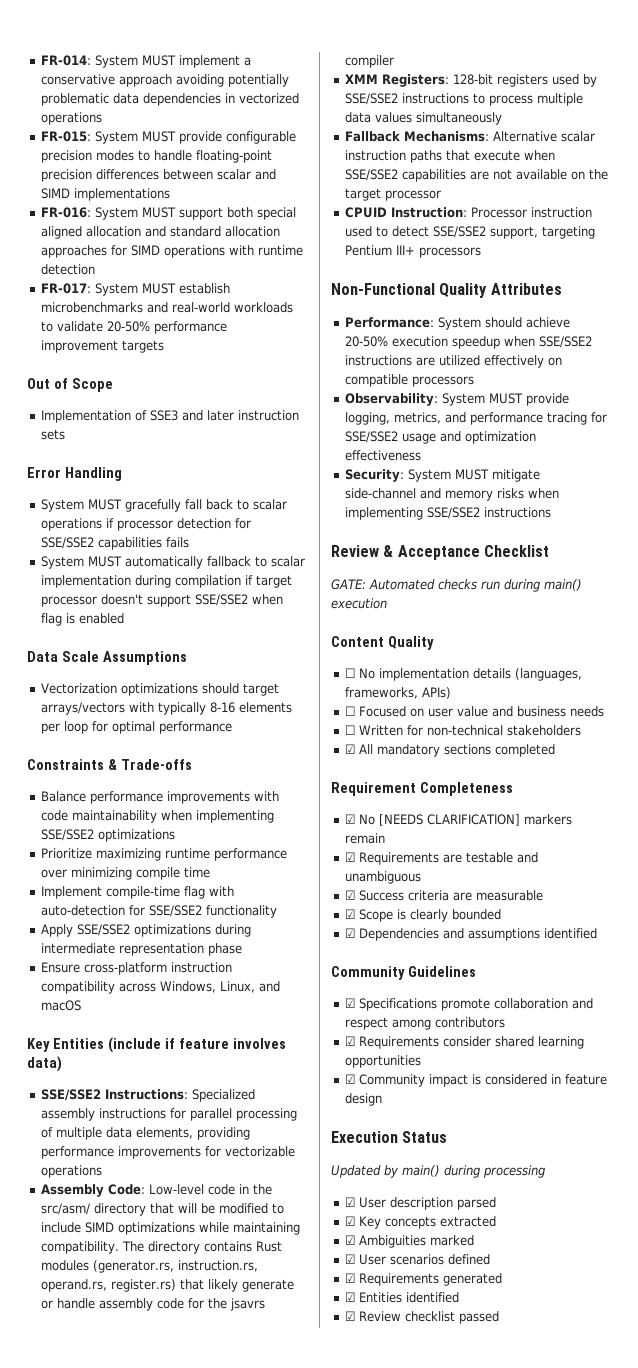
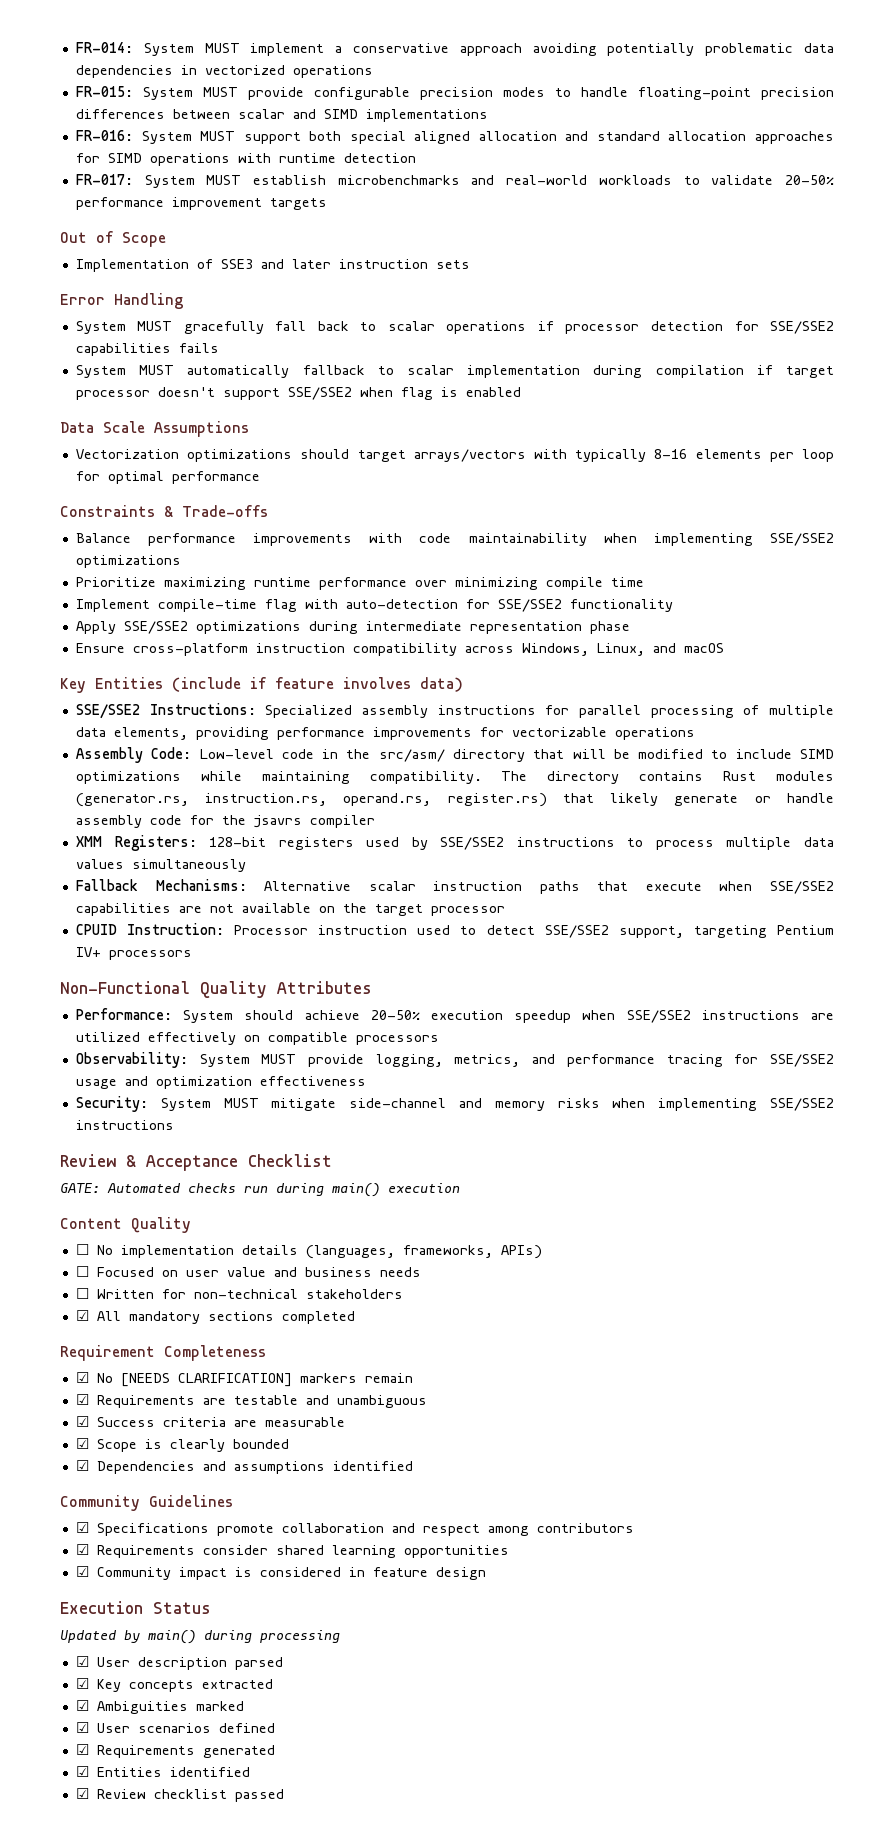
[395,245,415,255] III+ -> [75,947,101,957] IV+

